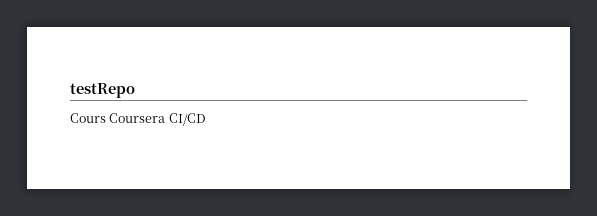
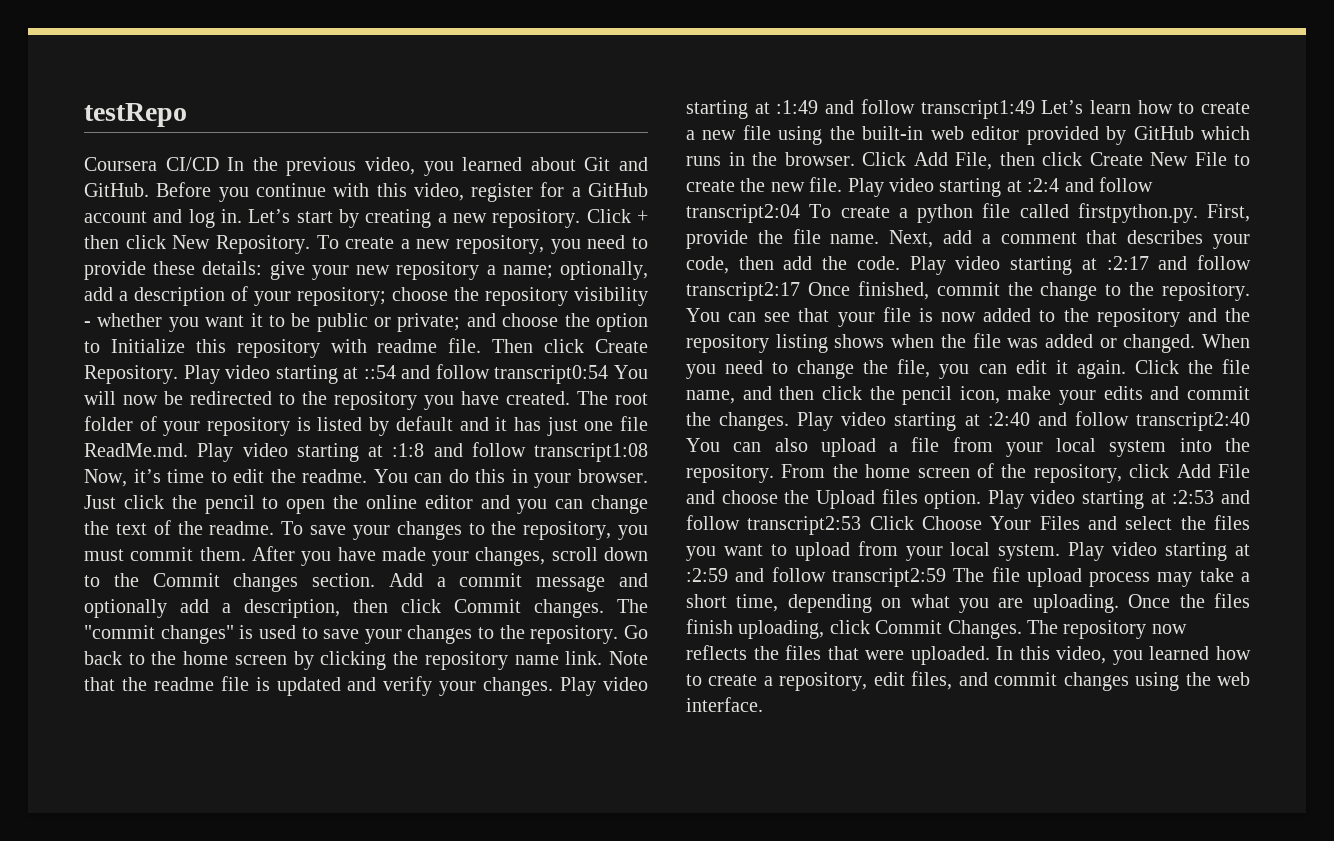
[70,113,106,123] Cours -> (187, 115) none
(206, 119) none -> [227,157,649,176] [84,182,649,202] [84,209,648,228] [84,235,648,254] [84,261,648,280] [84,286,648,306] [84,313,648,332] [84,338,649,358] [84,364,648,384] [84,391,648,410] [84,416,648,436] [84,442,648,462] [84,469,648,488] [84,495,648,514] [84,520,648,540] [84,546,648,566] [84,573,648,592] [84,599,648,618] [84,625,648,644] [84,651,649,670] [84,676,649,696] [686,99,1250,119] [686,125,1250,145] [686,152,1250,170] [686,177,1153,197] [686,203,1250,223] [686,229,1250,249] [686,255,1251,275] [686,281,1250,301] [686,307,1250,327] [686,333,1250,353] [686,359,1251,379] [686,386,1250,405] [686,411,1250,431] [686,437,1250,457] [686,463,1250,483] [686,489,1250,509] [686,515,1250,535] [686,541,1250,561] [686,567,1250,587] [686,593,1250,613] [686,619,1187,639] [686,645,1251,665] [686,671,1250,691] [686,697,763,712] In the previous video, you learned about Git and GitHub. Before you continue with this video, register for a GitHub account and log in. Let’s start by creating a new repository. Click + then click New Repository. To create a new repository, you need to provide these details: give your new repository a name; optionally, add a description of your repository; choose the repository visibility - whether you want it to be public or private; and choose the option to Initialize this repository with readme file. Then click Create Repository. Play video starting at ::54 and follow transcript0:54 You will now be redirected to the repository you have created. The root folder of your repository is listed by default and it has just one file ReadMe.md. Play video starting at :1:8 and follow transcript1:08 Now, it’s time to edit the readme. You can do this in your browser. Just click the pencil to open the online editor and you can change the text of the readme. To save your changes to the repository, you must commit them. After you have made your changes, scroll down to the Commit changes section. Add a commit message and optionally add a description, then click Commit changes. The "commit changes" is used to save your changes to the repository. Go back to the home screen by clicking the repository name link. Note that the readme file is updated and verify your changes. Play video starting at :1:49 and follow transcript1:49 Let’s learn how to create a new file using the built-in web editor provided by GitHub which runs in the browser. Click Add File, then click Create New File to create the new file. Play video starting at :2:4 and follow transcript2:04 To create a python file called firstpython.py. First, provide the file name. Next, add a comment that describes your code, then add the code. Play video starting at :2:17 and follow transcript2:17 Once finished, commit the change to the repository. You can see that your file is now added to the repository and the repository listing shows when the file was added or changed. When you need to change the file, you can edit it again. Click the file name, and then click the pencil icon, make your edits and commit the changes. Play video starting at :2:40 and follow transcript2:40 You can also upload a file from your local system into the repository. From the home screen of the repository, click Add File and choose the Upload files option. Play video starting at :2:53 and follow transcript2:53 Click Choose Your Files and select the files you want to upload from your local system. Play video starting at :2:59 and follow transcript2:59 The file upload process may take a short time, depending on what you are uploading. Once the files finish uploading, click Commit Changes. The repository now reflects the files that were uploaded. In this video, you learned how to create a repository, edit files, and commit changes using the web interface.

